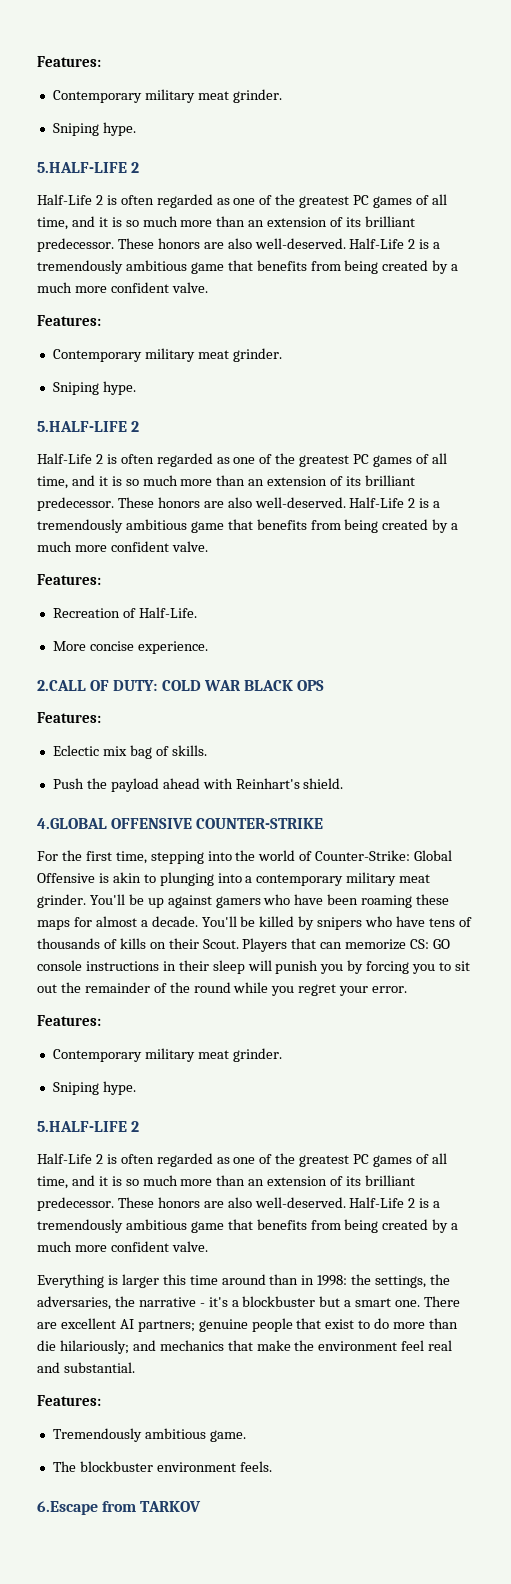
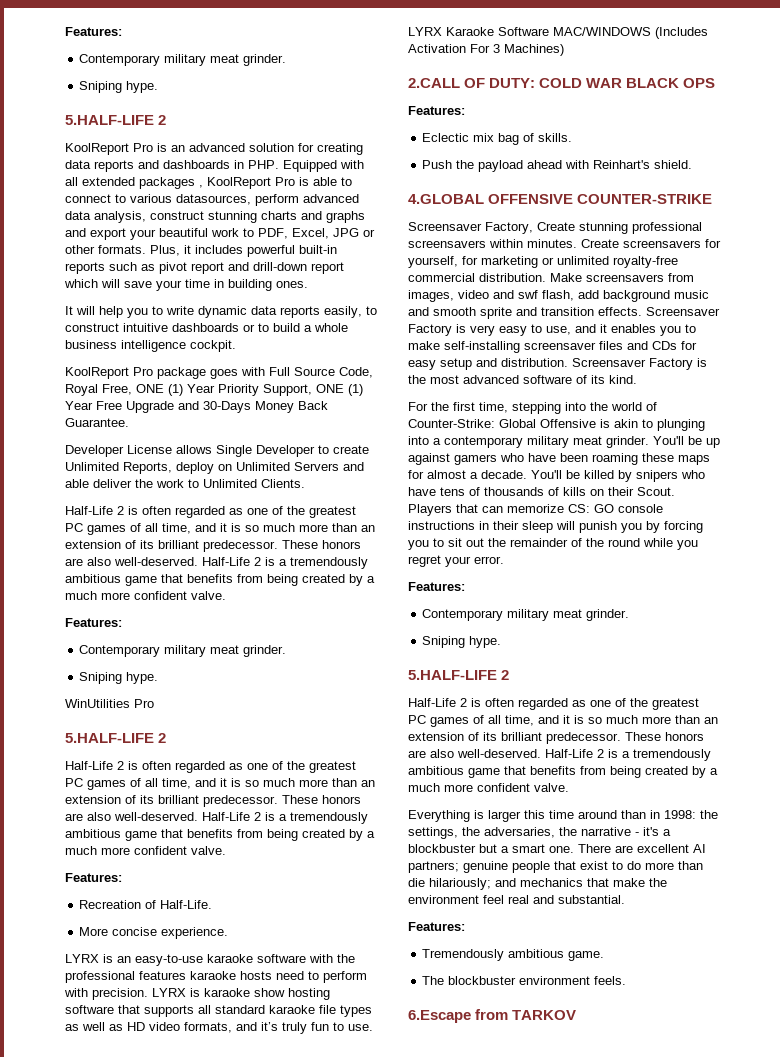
[37,56,101,67] [52,89,282,103] [52,122,136,136] [37,162,140,173] Features: // Contemporary military meat grinder. // Sniping hype. // 5.HALF-LIFE 2 -> [65,27,122,36] [79,54,287,66] [79,81,159,93] [65,115,167,125] [65,143,363,155] [65,160,364,172] [65,177,352,189] [65,194,359,206] [65,211,365,223] [65,228,375,240] [65,245,337,257] [65,262,344,274] [64,279,308,291] [65,306,377,318] [65,323,348,332] [65,340,236,352] [65,367,373,379] [65,384,363,396] [65,401,328,413] [65,418,129,427] [65,445,369,457] [65,462,364,474] [65,479,305,488] Features: // Contemporary military meat grinder. // Sniping hype. // 5.HALF-LIFE 2 // KoolReport Pro is an advanced solution for creating data reports and dashboards in PHP. Equipped with all extended packages , KoolReport Pro is able to connect to various datasources, perform advanced data analysis, construct stunning charts and graphs and export your beautiful work to PDF, Excel, JPG or other formats. Plus, it includes powerful built-in reports such as pivot report and drill-down report which will save your time in building ones. // It will help you to write dynamic data reports easily, to construct intuitive dashboards or to build a whole business intelligence cockpit. // KoolReport Pro package goes with Full Source Code, Royal Free, ONE (1) Year Priority Support, ONE (1) Year Free Upgrade and 30-Days Money Back Guarantee. // Developer License allows Single Developer to create Unlimited Reports, deploy on Unlimited Servers and able deliver the work to Unlimited Clients.
(136, 388) none -> [65,699,154,708] // WinUtilities Pro
(208, 647) none -> [65,954,355,966] [65,971,367,983] [64,988,330,1000] [65,1005,372,1017] [65,1022,373,1034] [408,27,708,39] [408,44,564,56] // LYRX is an easy-to-use karaoke software with the professional features karaoke hosts need to perform with precision. LYRX is karaoke show hosting software that supports all standard karaoke file types as well as HD video formats, and it’s truly fun to use. LYRX Karaoke Software MAC/WINDOWS (Includes Activation For 3 Machines)
(324, 823) none -> [408,222,702,234] [408,239,721,248] [408,256,678,268] [408,273,694,282] [408,290,709,302] [408,307,720,319] [408,324,696,336] [408,341,697,353] [408,358,707,370] [408,375,637,384] // Screensaver Factory, Create stunning professional screensavers within minutes. Create screensavers for yourself, for marketing or unlimited royalty-free commercial distribution. Make screensavers from images, video and swf flash, add background music and smooth sprite and transition effects. Screensaver Factory is very easy to use, and it enables you to make self-installing screensaver files and CDs for easy setup and distribution. Screensaver Factory is the most advanced software of its kind.

